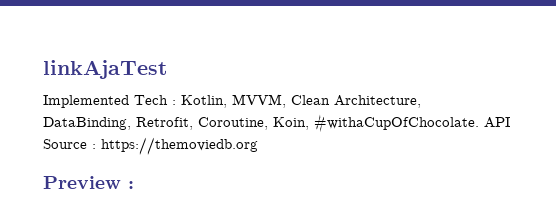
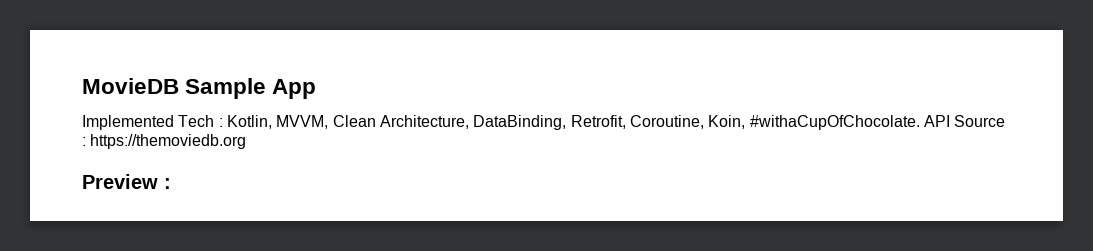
[43,60,167,79] linkAjaTest -> [82,78,317,99] MovieDB Sample App

